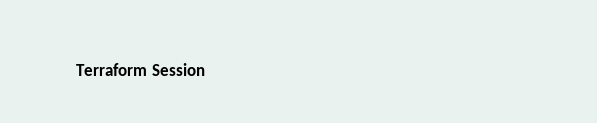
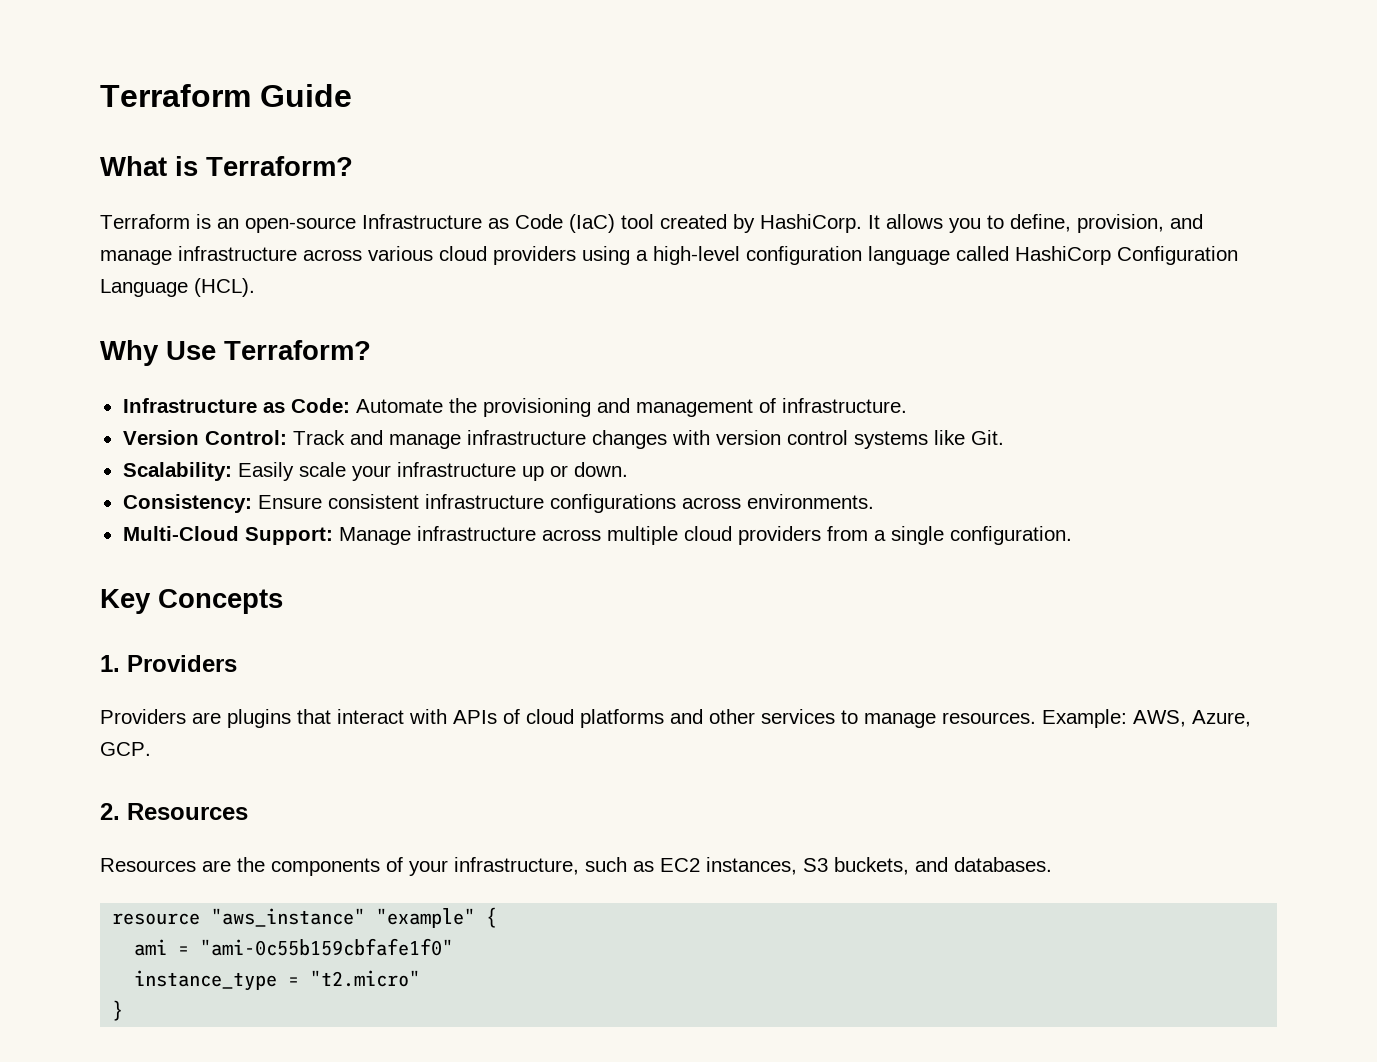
[76,63,205,76] Terraform Session -> [100,84,352,107] [100,156,353,176] [100,214,1203,233] [100,246,1238,265] [100,278,255,297] [100,340,371,366] [122,398,907,417] [122,430,1004,449] [122,462,628,481] [122,494,874,513] [122,526,1072,545] [100,589,283,614] [100,655,237,672] [100,709,1251,728] [100,742,151,756] [100,803,248,820] [100,857,1052,876] [112,907,498,928] [134,938,454,956] [134,970,421,991] [112,1000,124,1021] Terraform Guide // What is Terraform? // Terraform is an open-source Infrastructure as Code (IaC) tool created by HashiCorp. It allows you to define, provision, and manage infrastructure across various cloud providers using a high-level configuration language called HashiCorp Configuration Language (HCL). // Why Use Terraform? // Infrastructure as Code: Automate the provisioning and management of infrastructure. // Version Control: Track and manage infrastructure changes with version control systems like Git. // Scalability: Easily scale your infrastructure up or down. // Consistency: Ensure consistent infrastructure configurations across environments. // Multi-Cloud Support: Manage infrastructure across multiple cloud providers from a single configuration. // Key Concepts // 1. Providers // Providers are plugins that interact with APIs of cloud platforms and other services to manage resources. Example: AWS, Azure, GCP. // 2. Resources // Resources are the components of your infrastructure, such as EC2 instances, S3 buckets, and databases. // resource "aws_instance" "example" { // ami = "ami-0c55b159cbfafe1f0" // instance_type = "t2.micro" // }

